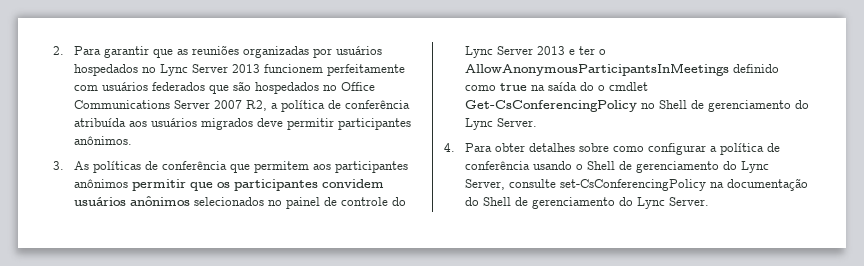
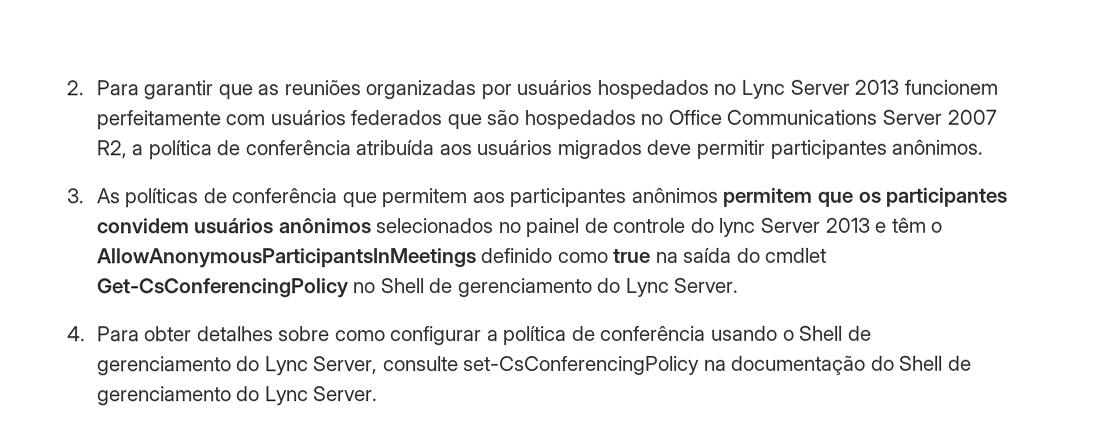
[131,179,186,191] permitir -> [722,187,813,207] permitem
[464,46,493,58] Lync -> [718,217,757,237] lync
[578,46,595,55] ter -> [890,217,927,233] têm
[597,85,605,91] o -> (761, 255) none

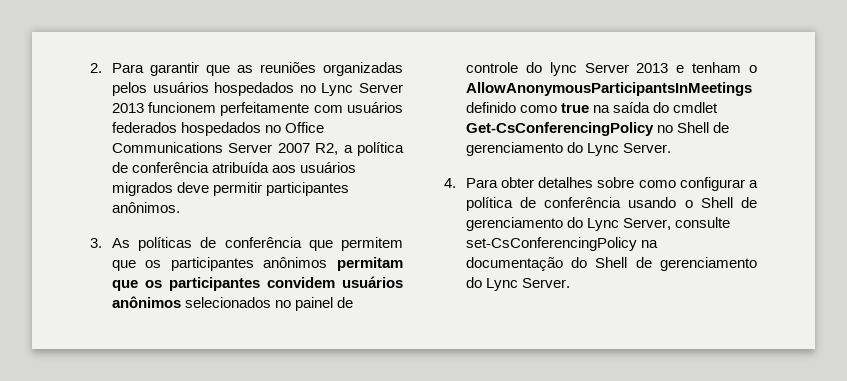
[480,84,512,100] por -> [111,82,147,96] pelos
[446,110,520,130] que são -> (177, 127) none
[471,192,505,204] aos -> [111,260,162,271] que os
[722,187,813,207] permitem -> [337,257,404,271] permitam
[890,217,927,233] têm -> [692,62,742,73] tenham

